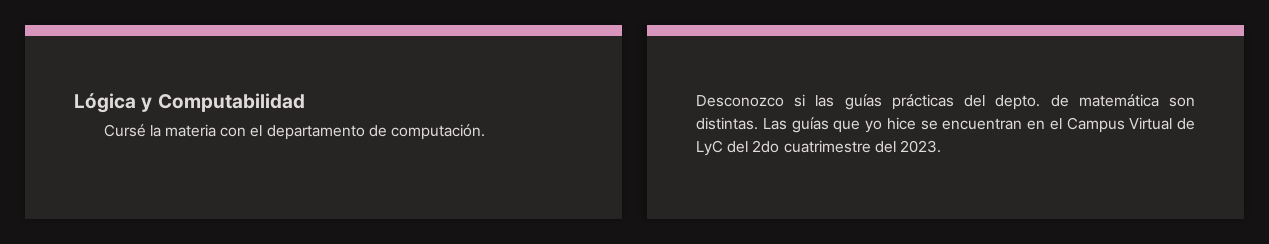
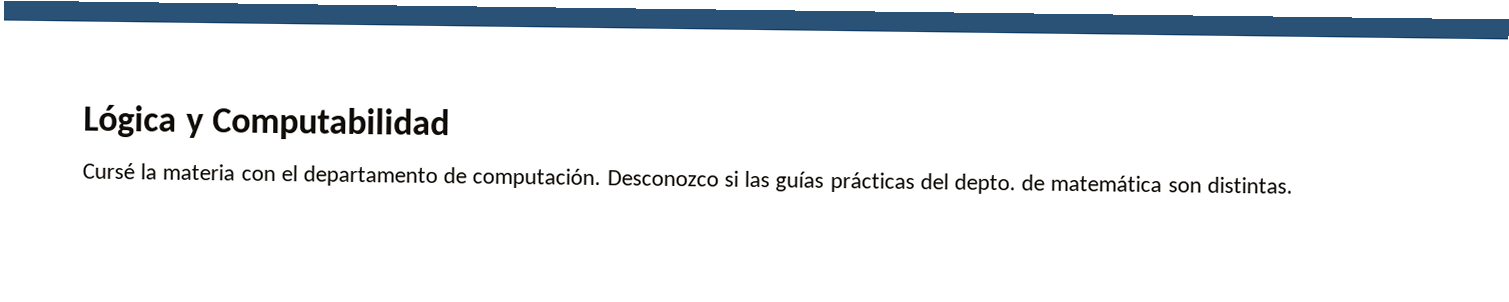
[762,117,1195,133] [696,140,941,156] Las guías que yo hice se encuentran en el Campus Virtual de LyC del 2do cuatrimestre del 2023. -> (1293, 185) none

